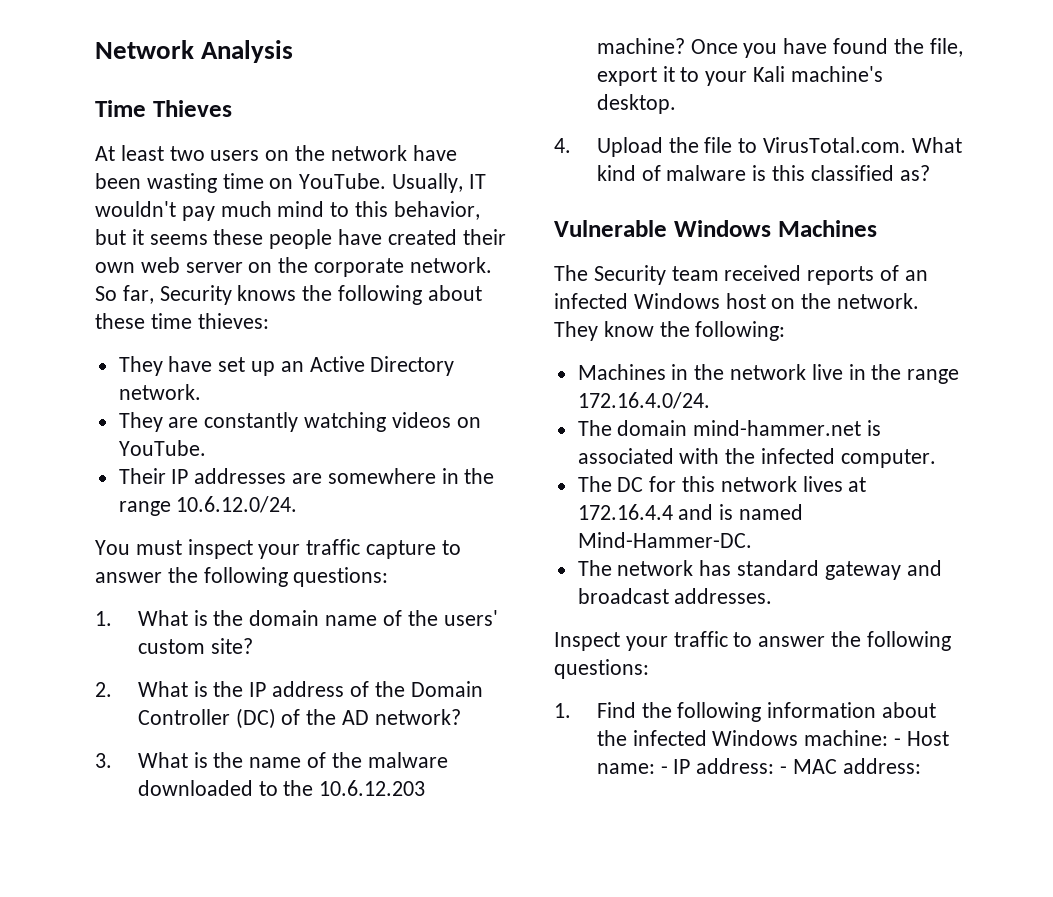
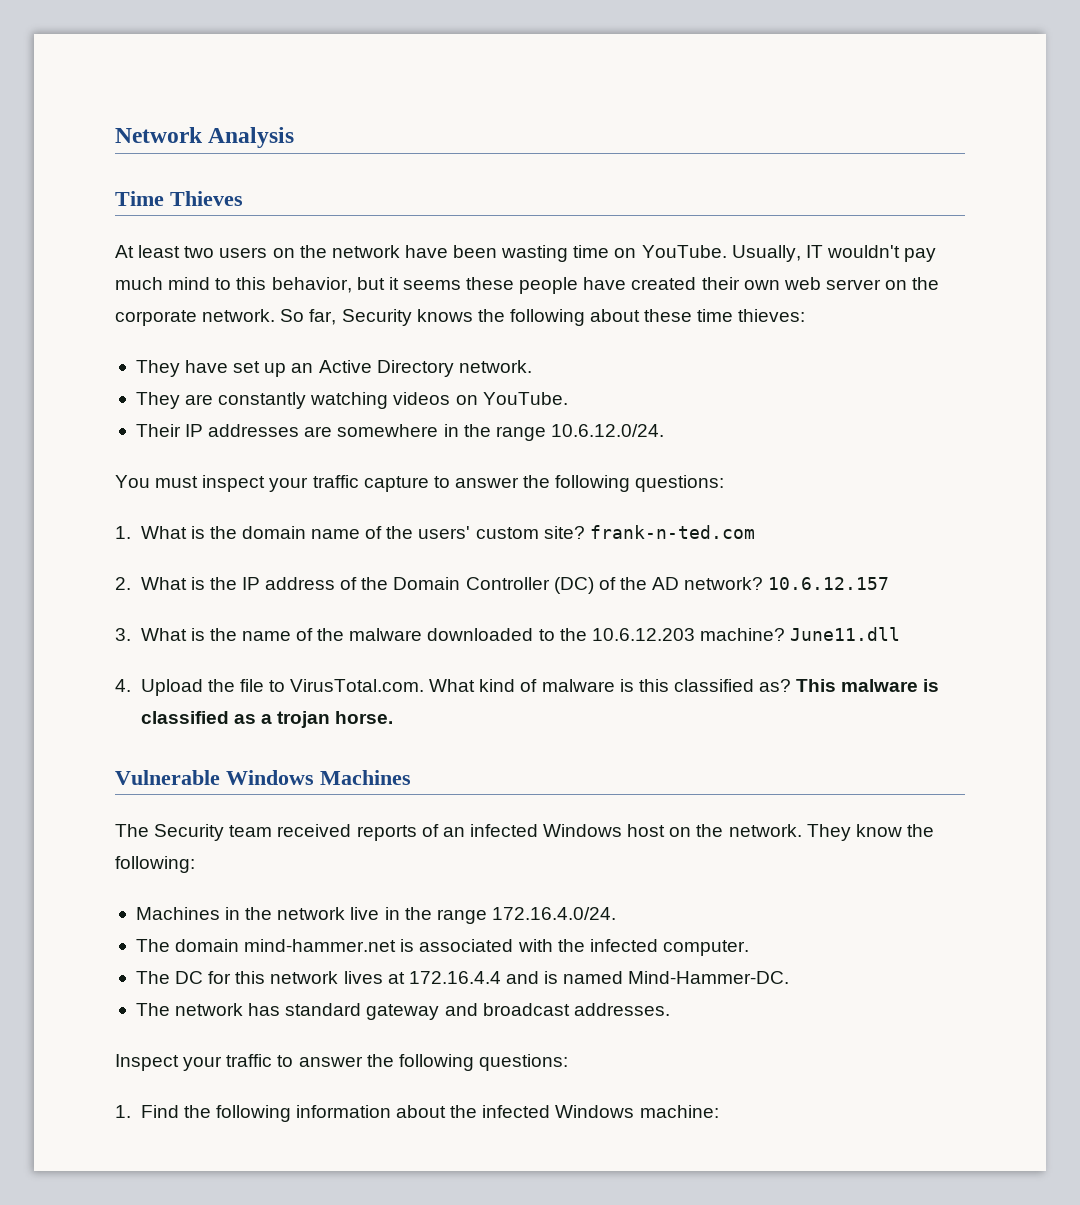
(253, 646) none -> [589,525,755,539] frank-n-ted.com
(461, 717) none -> [768,577,890,590] 10.6.12.157
[690,38,963,58] [596,66,883,86] [596,94,676,114] Once you have found the file, export it to your Kali machine's desktop. -> [790,627,901,641] June11.dll
(930, 173) none -> [796,679,940,692] [140,711,394,728] This malware is classified as a trojan horse.
[894,731,949,746] [596,758,921,774] - Host name: - IP address: - MAC address: -> (719, 1111) none

